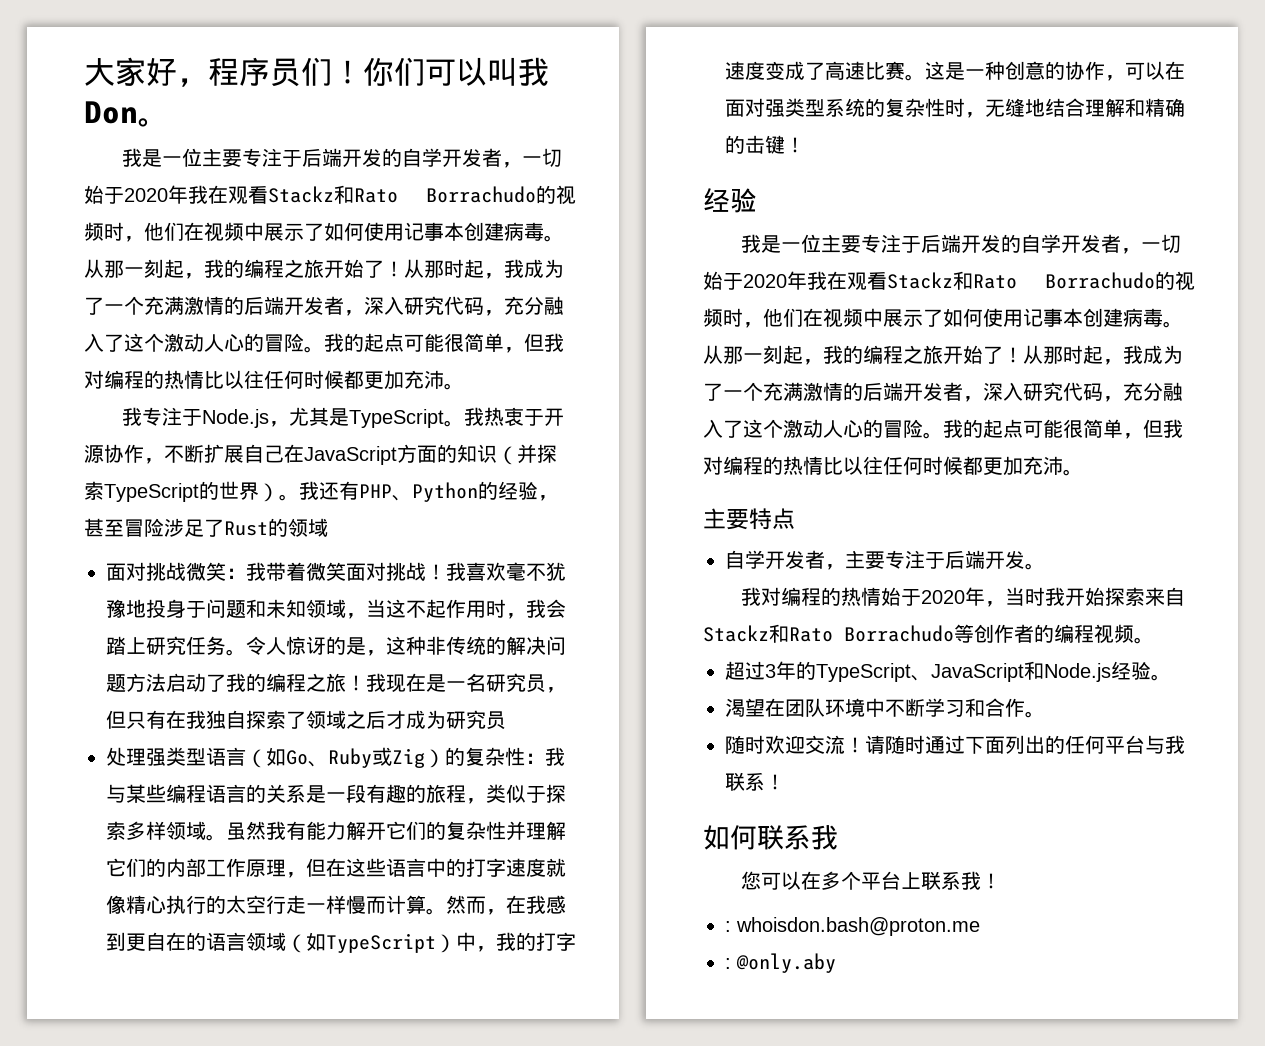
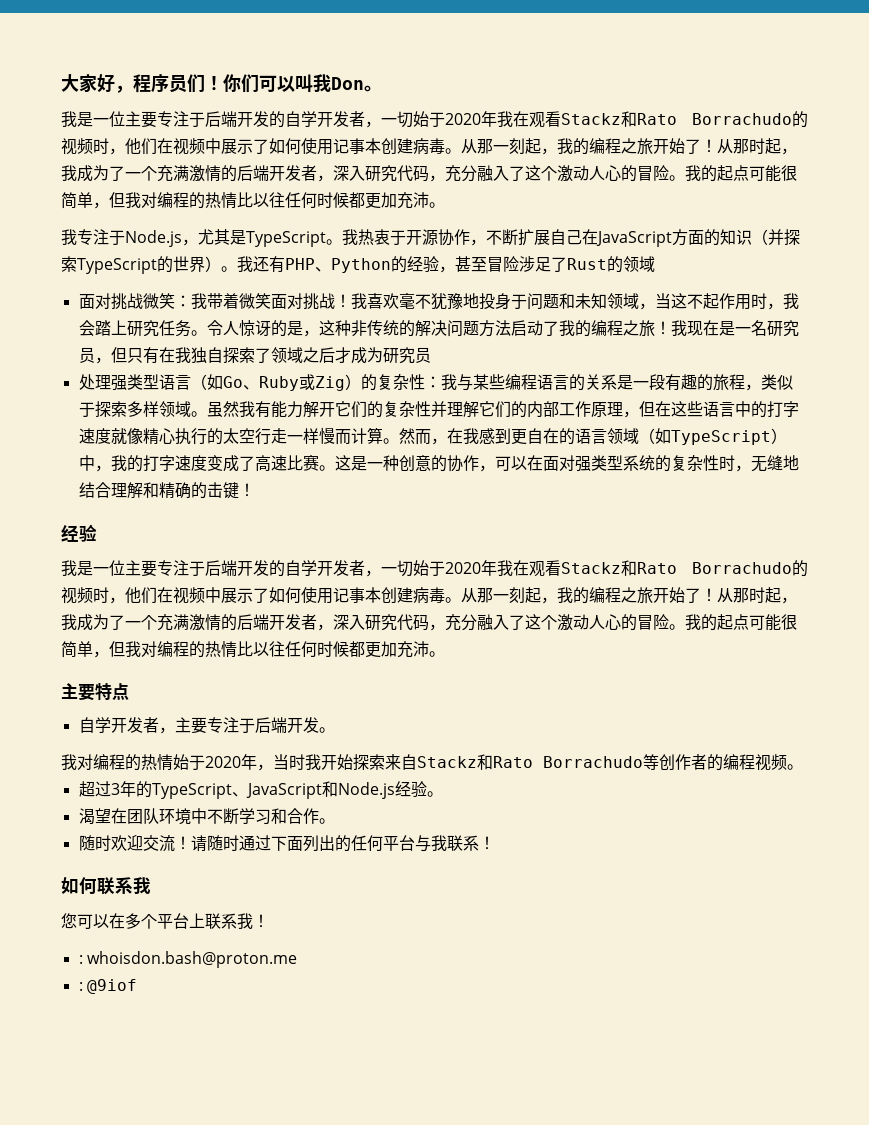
[736,953,836,973] @only.aby -> [86,979,137,994] @9iof

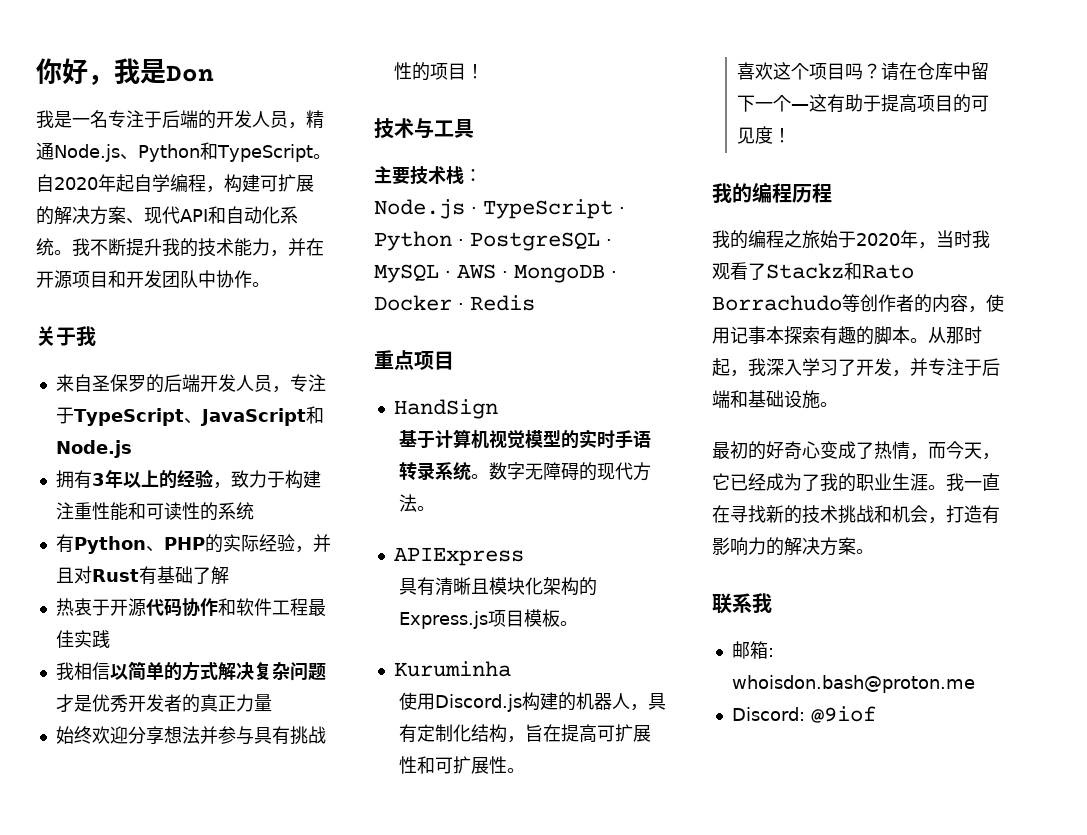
[61,74,331,93] 大家好，程序员们！你们可以叫我 -> [36,58,166,85] 你好，我是
[364,85,382,92] [61,111,808,128] [61,138,797,155] [61,165,797,182] [61,192,445,209] [61,229,800,247] [61,256,655,274] [78,293,799,310] [78,320,799,337] [78,347,431,364] [78,374,793,391] [78,401,799,418] [78,427,787,445] [78,454,799,472] [78,482,255,499] [61,524,97,542] [61,560,808,577] [61,587,797,604] [61,614,797,631] [61,641,445,658] [61,683,129,701] [78,717,335,734] [61,754,173,771] 。 // 我是一位主要专注于后端开发的自学开发者，一切始于2020年我在观看Stackz和Rato Borrachudo的视频时，他们在视频中展示了如何使用记事本创建病毒。从那一刻起，我的编程之旅开始了！从那时起，我成为了一个充满激情的后端开发者，深入研究代码，充分融入了这个激动人心的冒险。我的起点可能很简单，但我对编程的热情比以往任何时候都更加充沛。 // 我专注于Node.js，尤其是TypeScript。我热衷于开源协作，不断扩展自己在JavaScript方面的知识（并探索TypeScript的世界）。我还有PHP、Python的经验，甚至冒险涉足了Rust的领域 // 面对挑战微笑：我带着微笑面对挑战！我喜欢毫不犹豫地投身于问题和未知领域，当这不起作用时，我会踏上研究任务。令人惊讶的是，这种非传统的解决问题方法启动了我的编程之旅！我现在是一名研究员，但只有在我独自探索了领域之后才成为研究员 // 处理强类型语言（如Go、Ruby或Zig）的复杂性：我与某些编程语言的关系是一段有趣的旅程，类似于探索多样领域。虽然我有能力解开它们的复杂性并理解它们的内部工作原理，但在这些语言中的打字速度就像精心执行的太空行走一样慢而计算。然而，在我感到更自在的语言领域（如TypeScript）中，我的打字速度变成了高速比赛。这是一种创意的协作，可以在面对强类型系统的复杂性时，无缝地结合理解和精确的击键！ // 经验 // 我是一位主要专注于后端开发的自学开发者，一切始于2020年我在观看Stackz和Rato Borrachudo的视频时，他们在视频中展示了如何使用记事本创建病毒。从那一刻起，我的编程之旅开始了！从那时起，我成为了一个充满激情的后端开发者，深入研究代码，充分融入了这个激动人心的冒险。我的起点可能很简单，但我对编程的热情比以往任何时候都更加充沛。 // 主要特点 // 自学开发者，主要专注于后端开发。 // 我对编程的热情 -> [36,110,324,129] [36,142,331,162] [36,174,314,193] [36,206,298,225] [36,238,324,257] [36,270,270,289] [36,326,96,346] [55,374,326,393] [55,406,324,426] [55,440,132,458] [55,469,321,489] [55,502,254,521] [55,534,331,554] [55,566,229,585] [55,598,326,617] [55,630,110,648] [55,661,326,681] [55,694,272,713] [55,726,326,745] [393,62,484,81] [374,118,474,139] [374,166,482,185] [374,199,625,219] [374,231,612,251] [374,264,617,283] [374,295,535,311] [374,350,454,370] [393,399,498,419] [399,429,652,449] [399,461,652,481] [399,494,436,512] [393,547,524,566] [399,577,598,596] [399,609,579,629] [393,661,511,677] [399,692,667,712] [399,724,652,743] [399,756,526,774] [737,62,990,81] [737,94,990,113] [737,126,792,144] [712,182,832,203] [712,230,820,249] // 我是一名专注于后端的开发人员，精通Node.js、Python和TypeScript。自2020年起自学编程，构建可扩展的解决方案、现代API和自动化系统。我不断提升我的技术能力，并在开源项目和开发团队中协作。 // 关于我 // 来自圣保罗的后端开发人员，专注于TypeScript、JavaScript和Node.js // 拥有3年以上的经验，致力于构建注重性能和可读性的系统 // 有Python、PHP的实际经验，并且对Rust有基础了解 // 热衷于开源代码协作和软件工程最佳实践 // 我相信以简单的方式解决复杂问题才是优秀开发者的真正力量 // 始终欢迎分享想法并参与具有挑战性的项目！ // 技术与工具 // 主要技术栈： // Node.js · TypeScript · Python · PostgreSQL · MySQL · AWS · MongoDB · Docker · Redis // 重点项目 // HandSign // 基于计算机视觉模型的实时手语转录系统。数字无障碍的现代方法。 // APIExpress // 具有清晰且模块化架构的Express.js项目模板。 // Kuruminha // 使用Discord.js构建的机器人，具有定制化结构，旨在提高可扩展性和可扩展性。 // 喜欢这个项目吗？请在仓库中留下一个—这有助于提高项目的可见度！ // 我的编程历程 // 我的编程之旅
[321,754,417,771] 开始探索来自 -> [712,262,766,280] 观看了
[723,754,803,771] [78,781,443,799] [78,808,335,825] [78,835,495,852] [61,877,151,895] [61,913,269,929] 编程视频。 // 超过3年的TypeScript、JavaScript和Node.js经验。 // 渴望在团队环境中不断学习和合作。 // 随时欢迎交流！请随时通过下面列出的任何平台与我联系！ // 如何联系我 // 您可以在多个平台上联系我！ // -> [932,294,1004,313] [712,326,982,345] [712,358,1000,377] [712,390,838,409] [712,441,1000,460] [712,473,1000,492] [712,505,1000,524] [712,537,874,556] [712,593,772,614] [731,641,768,659] 内容，使用记事本探索有趣的脚本。从那时起，我深入学习了开发，并专注于后端和基础设施。 // 最初的好奇心变成了热情，而今天，它已经成为了我的职业生涯。我一直在寻找新的技术挑战和机会，打造有影响力的解决方案。 // 联系我 // 邮箱
[78,982,83,991] : -> [731,707,805,721] Discord:

